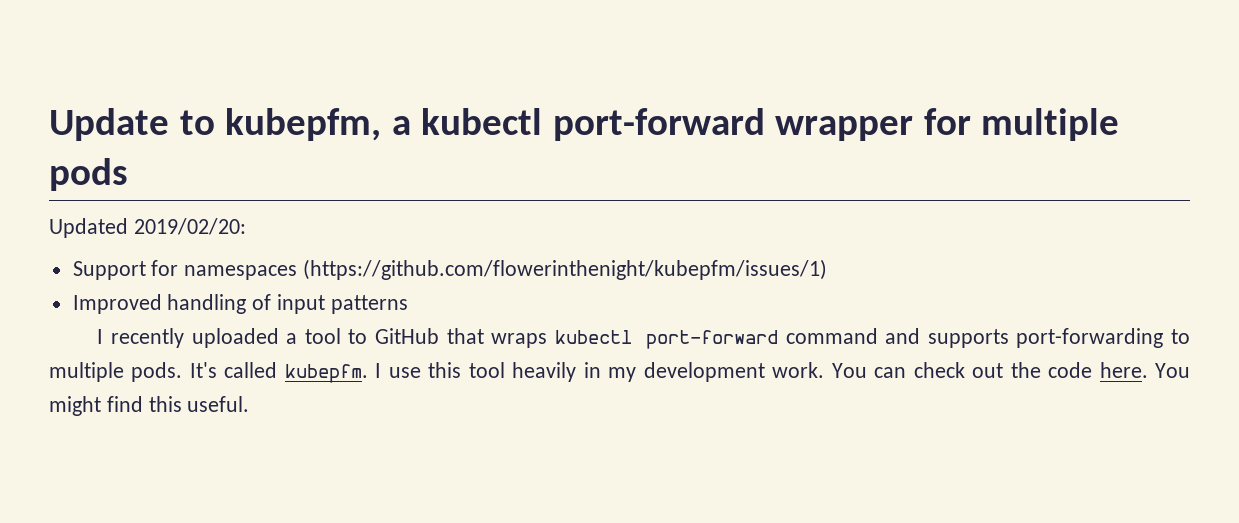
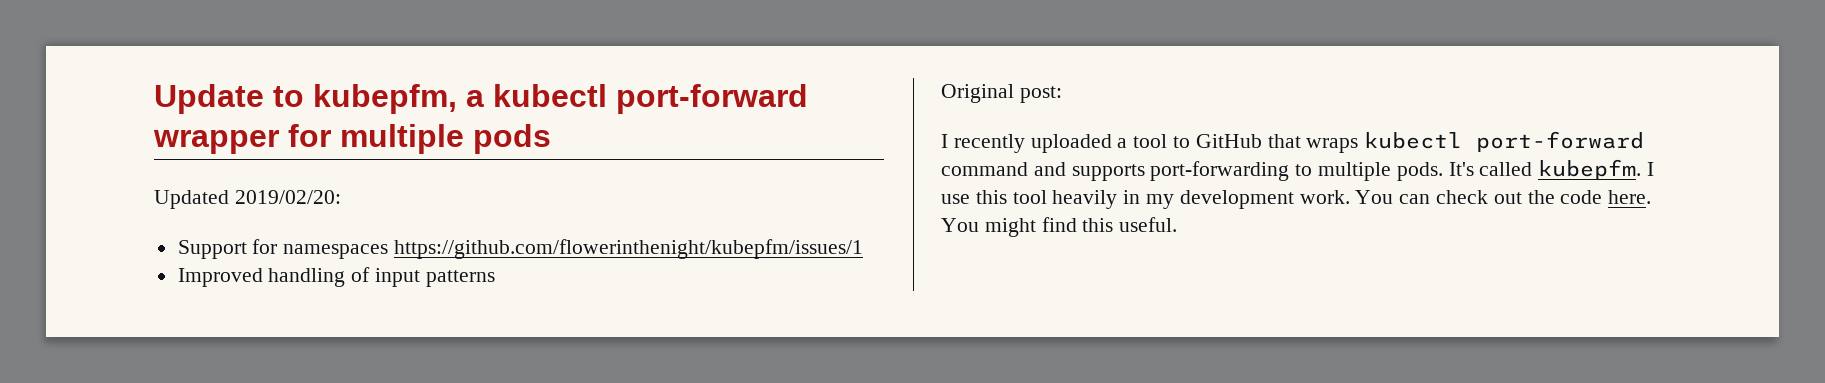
[303,259,828,280] (https://github.com/flowerinthenight/kubepfm/issues/1) -> [394,239,864,259] https://github.com/flowerinthenight/kubepfm/issues/1
(408, 304) none -> [941,84,1062,103] // Original post:

